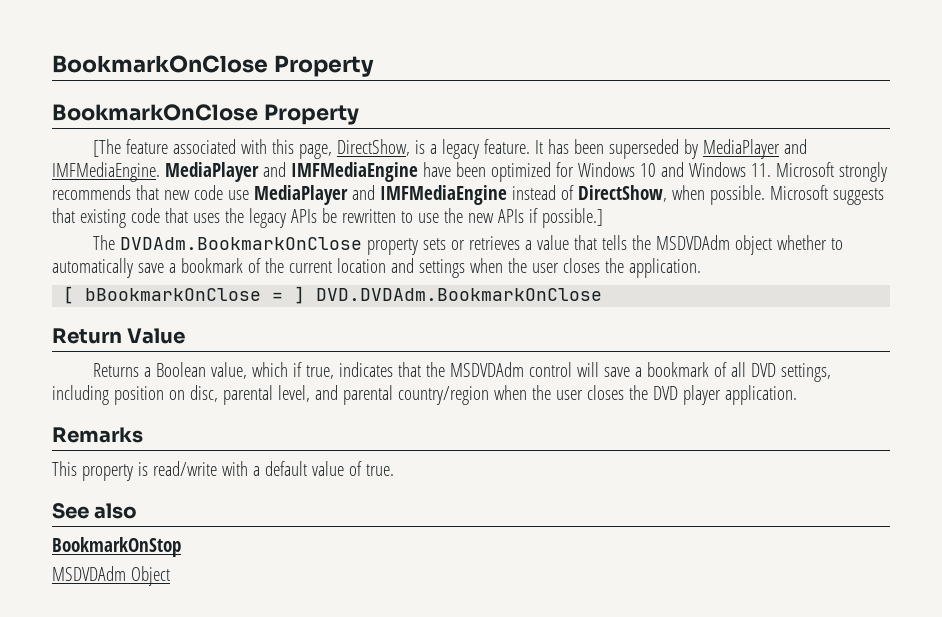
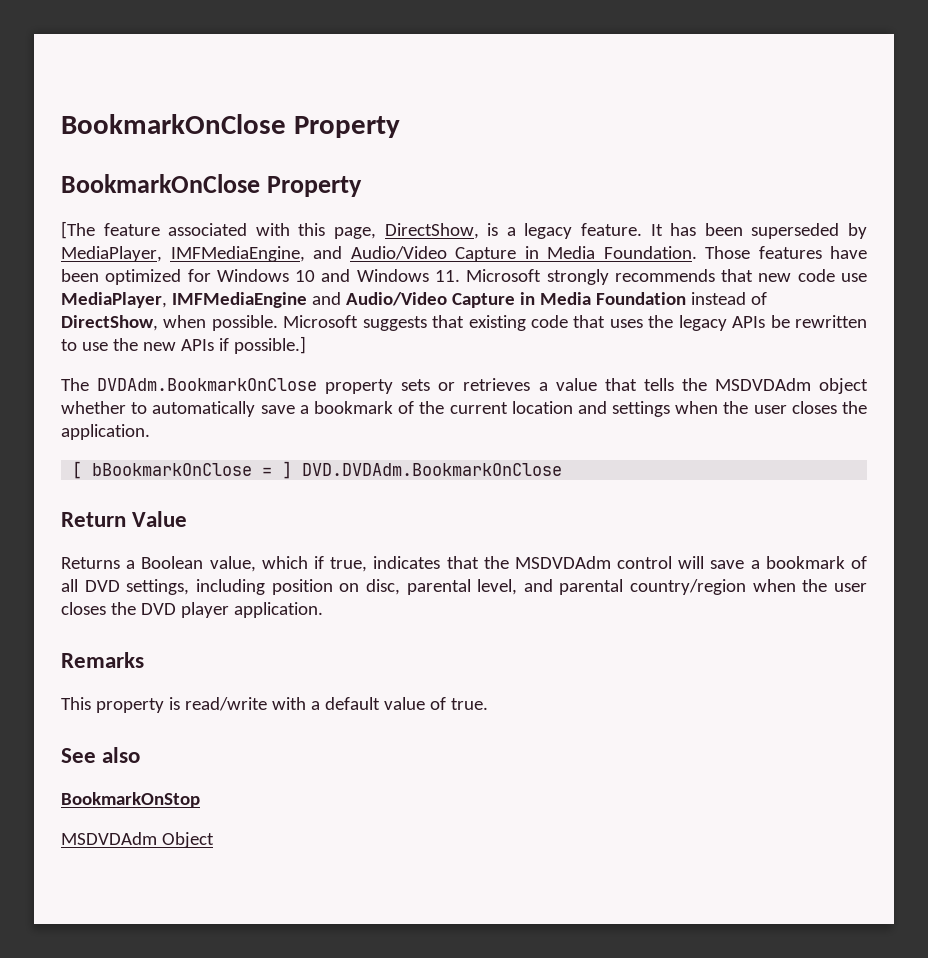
[703,139,808,159] [52,162,418,182] MediaPlayer and IMFMediaEngine. MediaPlayer and IMFMediaEngine -> [61,246,822,262] MediaPlayer, IMFMediaEngine, and Audio/Video Capture in Media Foundation. Those features
[253,185,507,205] MediaPlayer and IMFMediaEngine -> [61,292,686,308] MediaPlayer, IMFMediaEngine and Audio/Video Capture in Media Foundation

